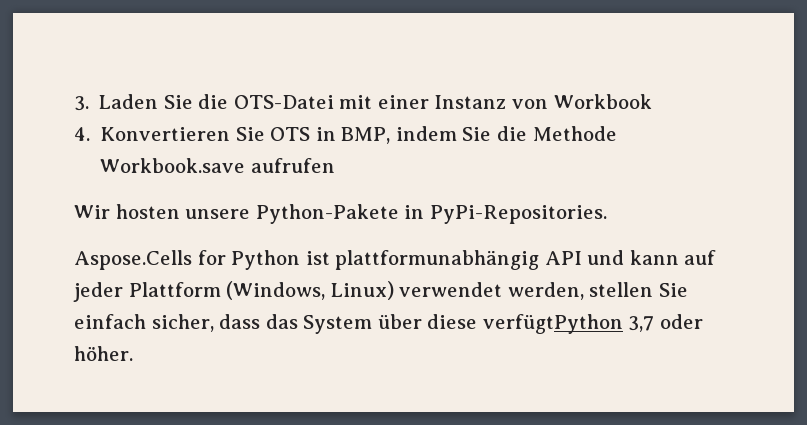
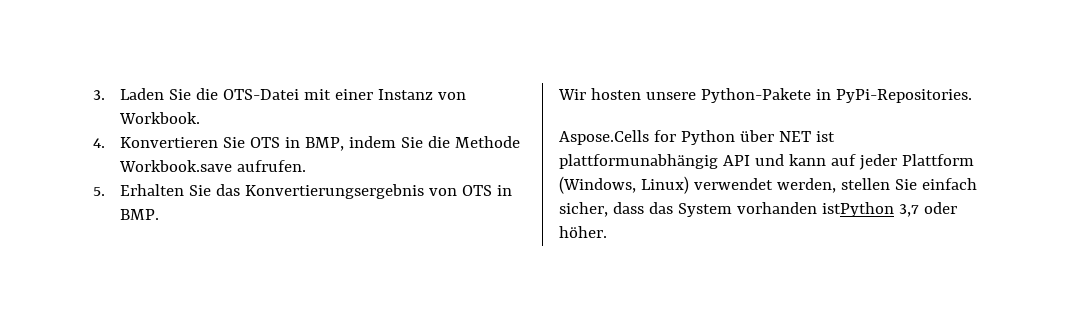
[553,94,652,109] Workbook -> [119,112,201,124] Workbook.
[250,158,335,173] aufrufen -> [237,160,307,172] [93,184,513,199] [120,209,160,220] aufrufen. // 5. Erhalten Sie das Konvertierungsergebnis von OTS in BMP.
(301, 260) none -> [739,130,811,142] über NET
[377,314,623,334] über diese verfügtPython -> [736,202,894,217] vorhanden istPython

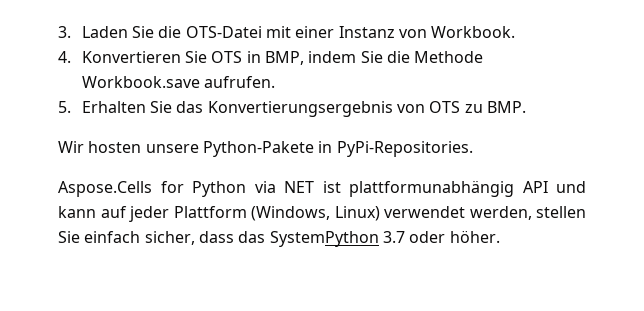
[497,185,513,196] in -> [464,104,483,113] zu
[739,130,774,142] über -> [254,181,276,193] via
[677,202,919,217] System vorhanden istPython 3,7 -> [269,231,405,247] SystemPython 3.7

